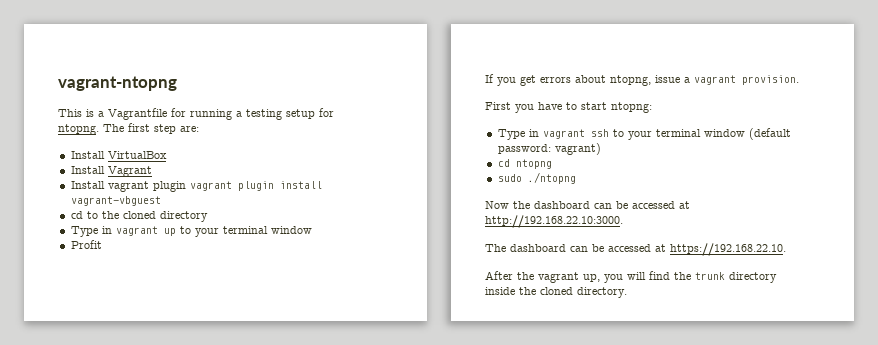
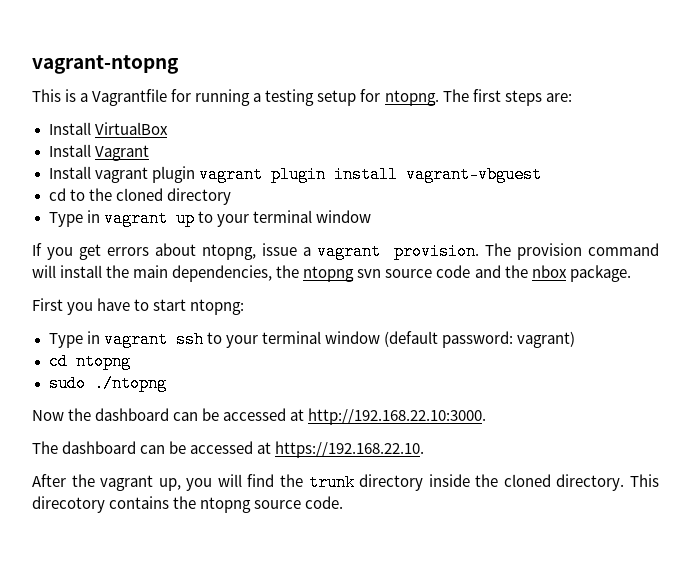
[154,124,176,134] step -> [504,90,542,106] steps
[70,240,102,249] // Profit -> (371, 216) none
(799, 80) none -> [484,243,659,260] [32,265,631,282] The provision command will install the main dependencies, the ntopng svn source code and the nbox package.
(627, 292) none -> [630,474,659,487] [32,496,344,513] This direcotory contains the ntopng source code.

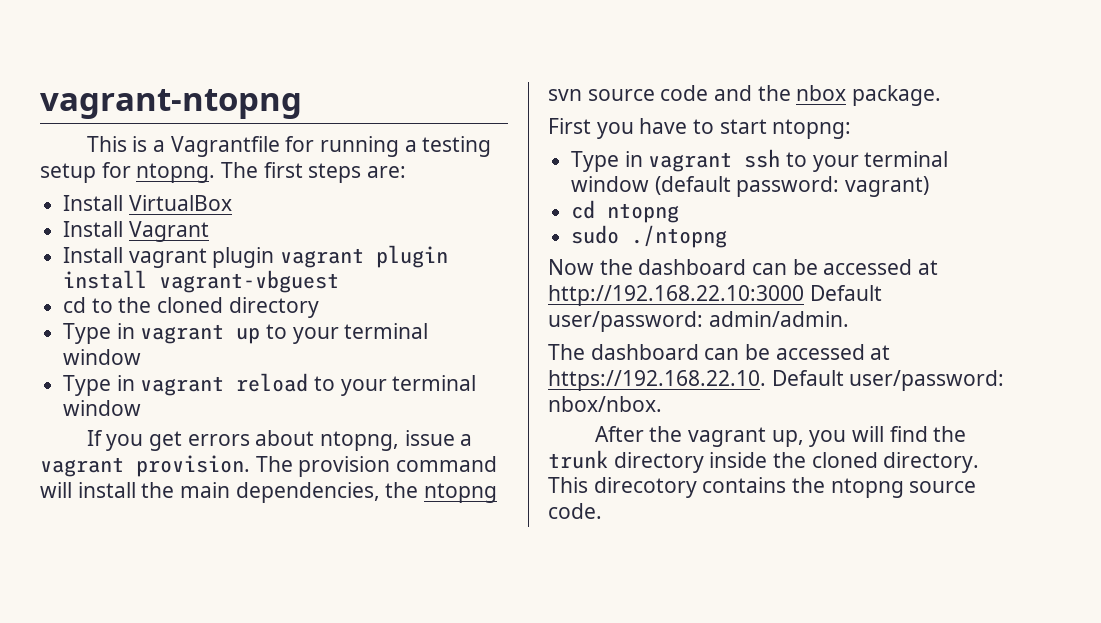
(371, 216) none -> [63,373,477,396] [63,400,142,416] // Type in vagrant reload to your terminal window
[308,408,487,425] http://192.168.22.10:3000. -> [548,285,882,306] [548,311,849,332] http://192.168.22.10:3000 Default user/password: admin/admin.
(425, 449) none -> [771,370,1005,391] [548,396,662,412] Default user/password: nbox/nbox.

